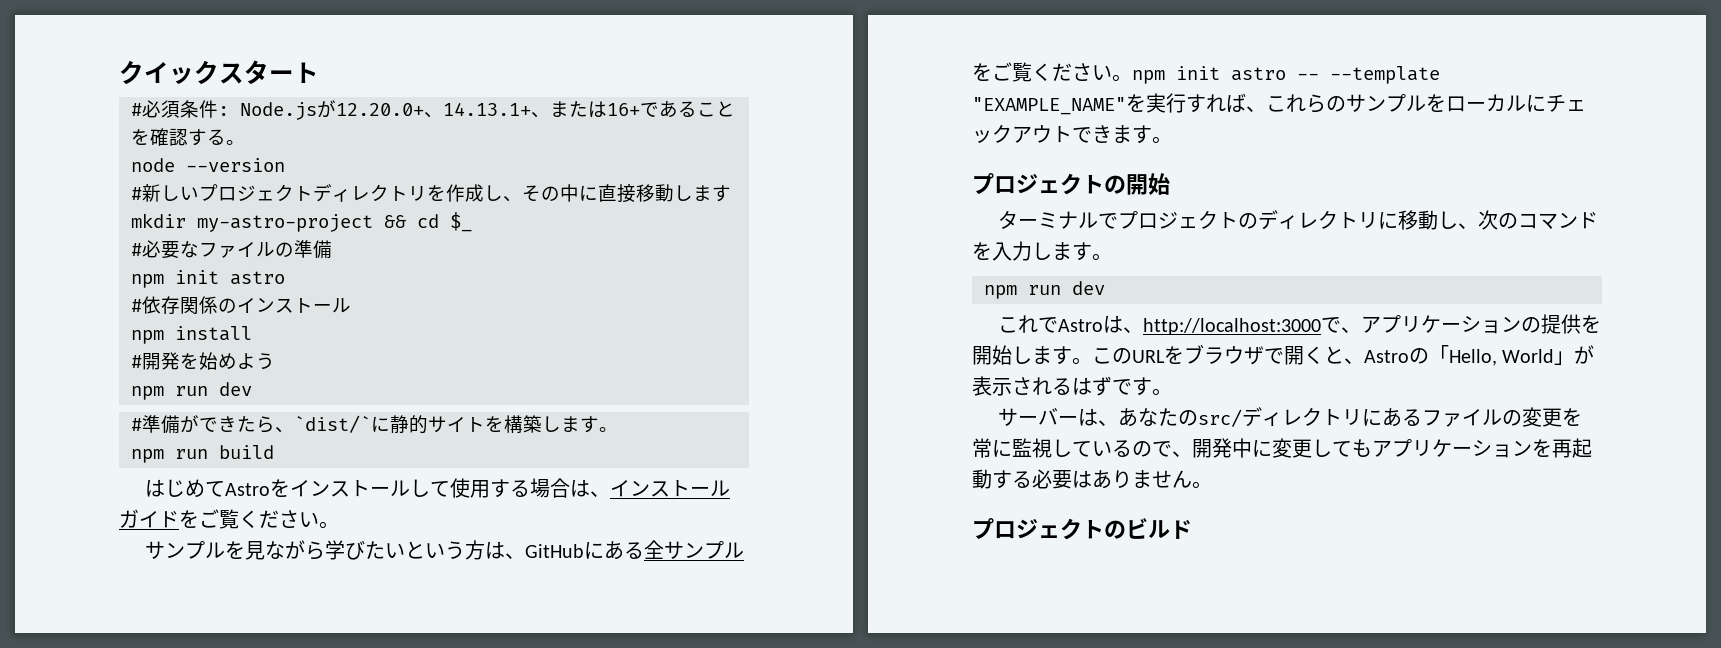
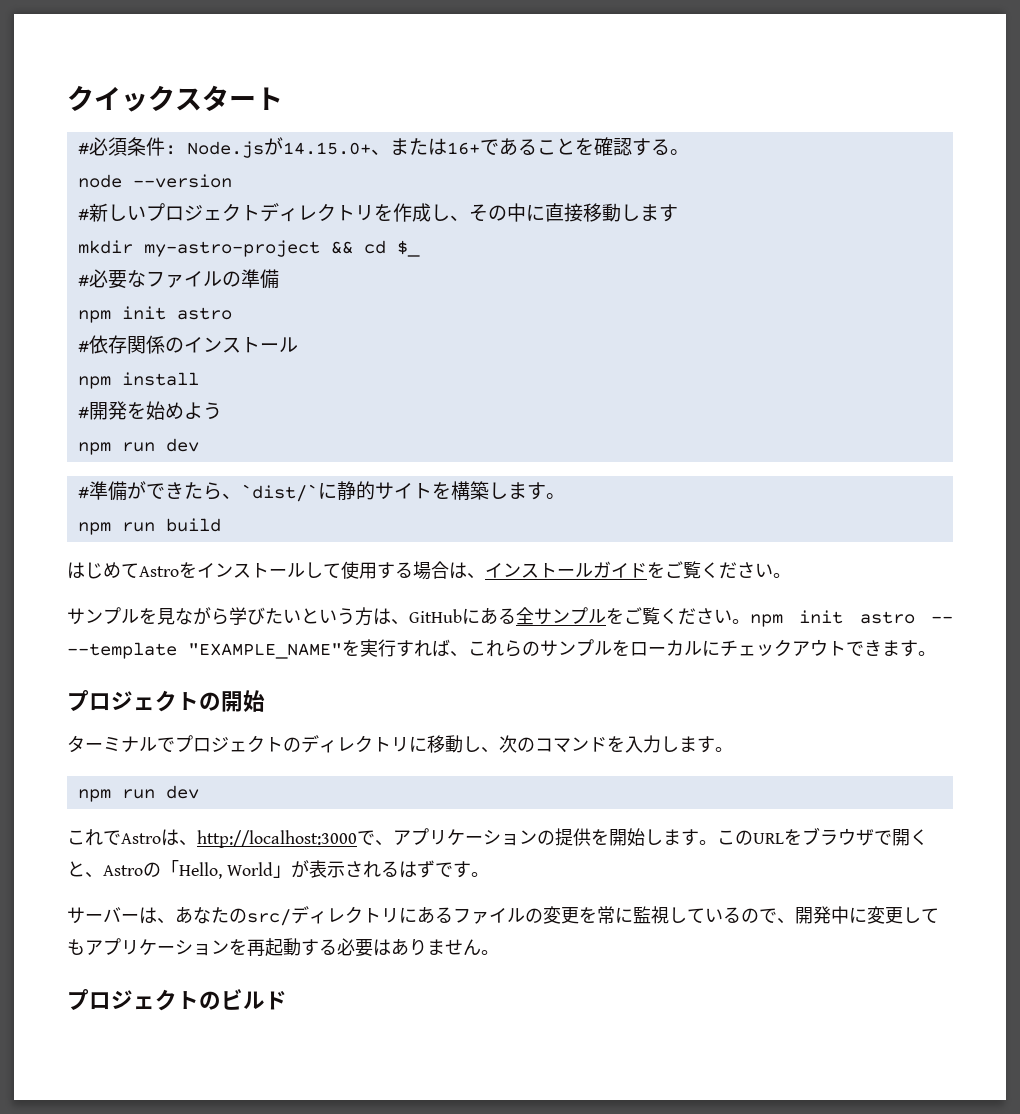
[336,102,531,118] 12.20.0+、14.13.1+ -> [282,142,371,155] 14.15.0+

